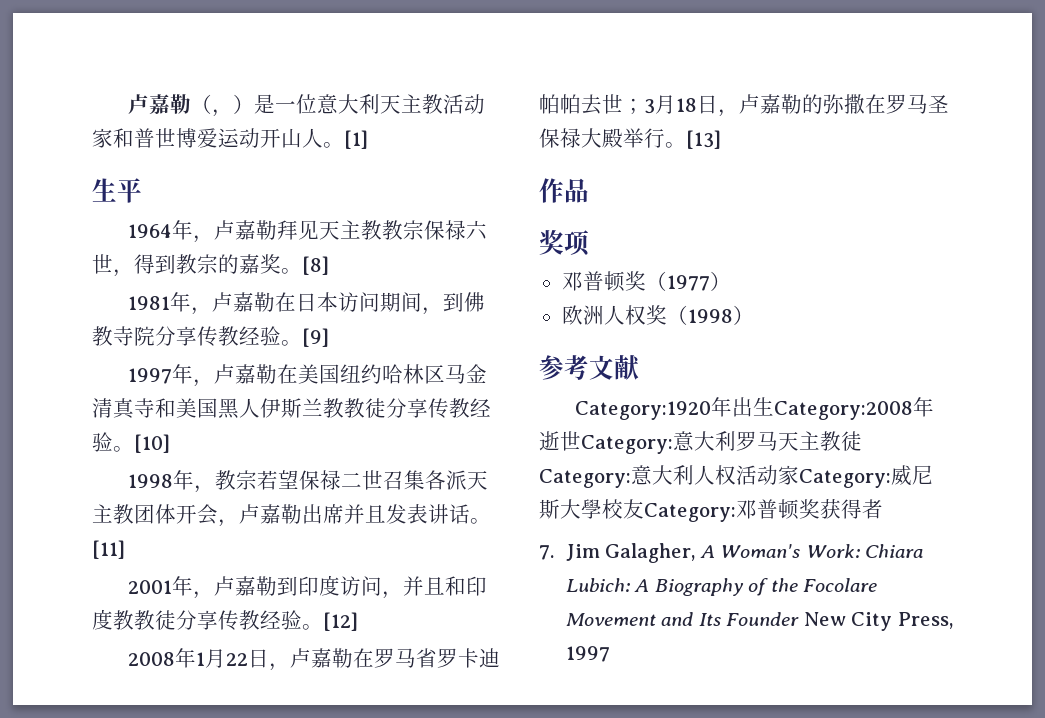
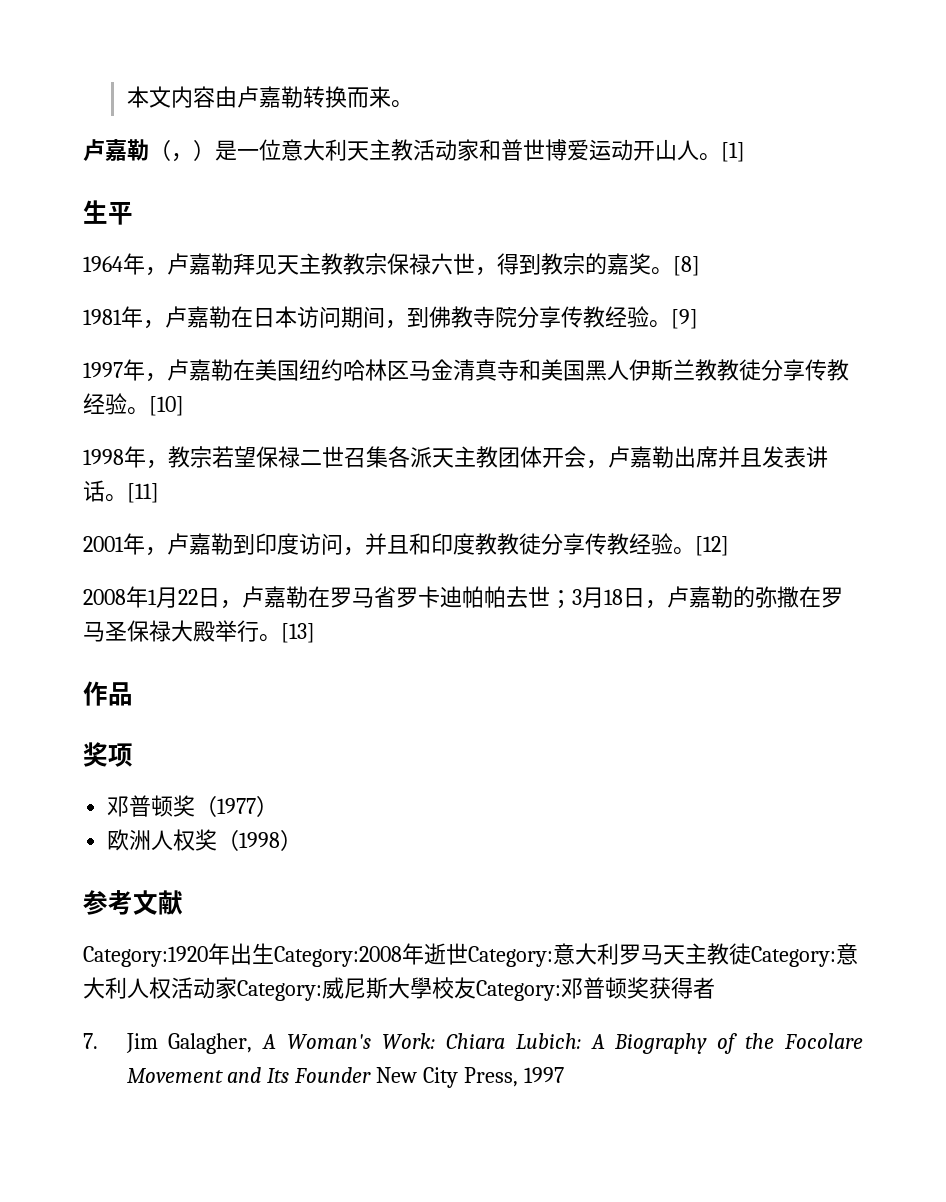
(128, 104) none -> [126,86,413,108] 本文内容由卢嘉勒转换而来。 //

